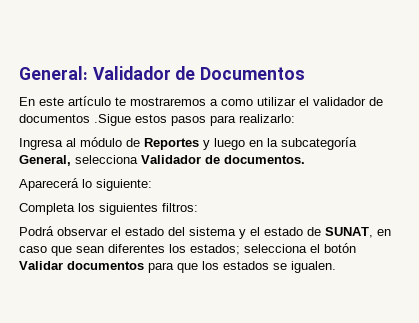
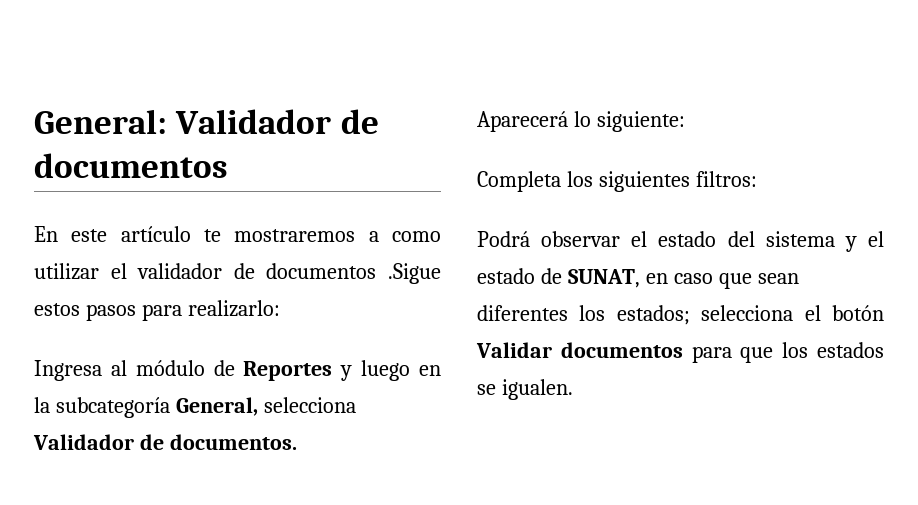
[200,67,306,80] Documentos -> [34,153,228,178] documentos

